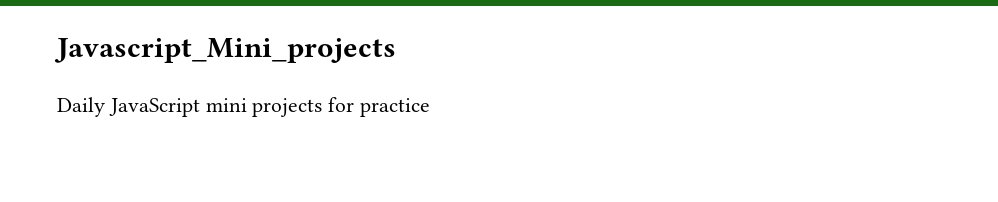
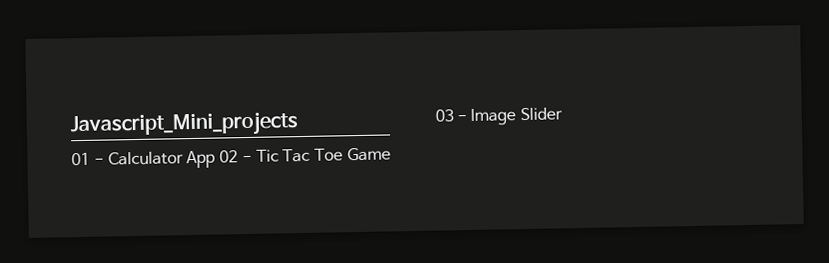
[57,97,431,117] Daily JavaScript mini projects for practice -> [71,147,391,169] [435,107,563,126] 01 - Calculator App 02 - Tic Tac Toe Game 03 - Image Slider

